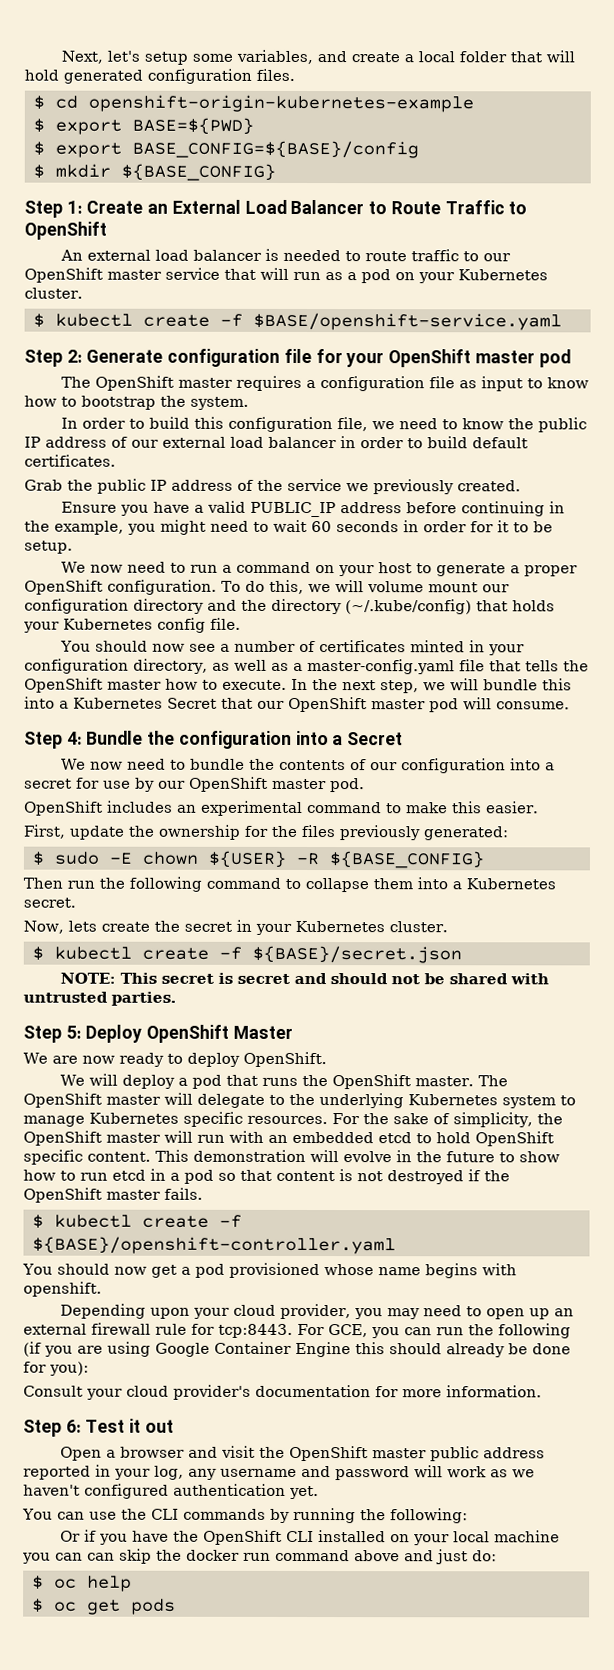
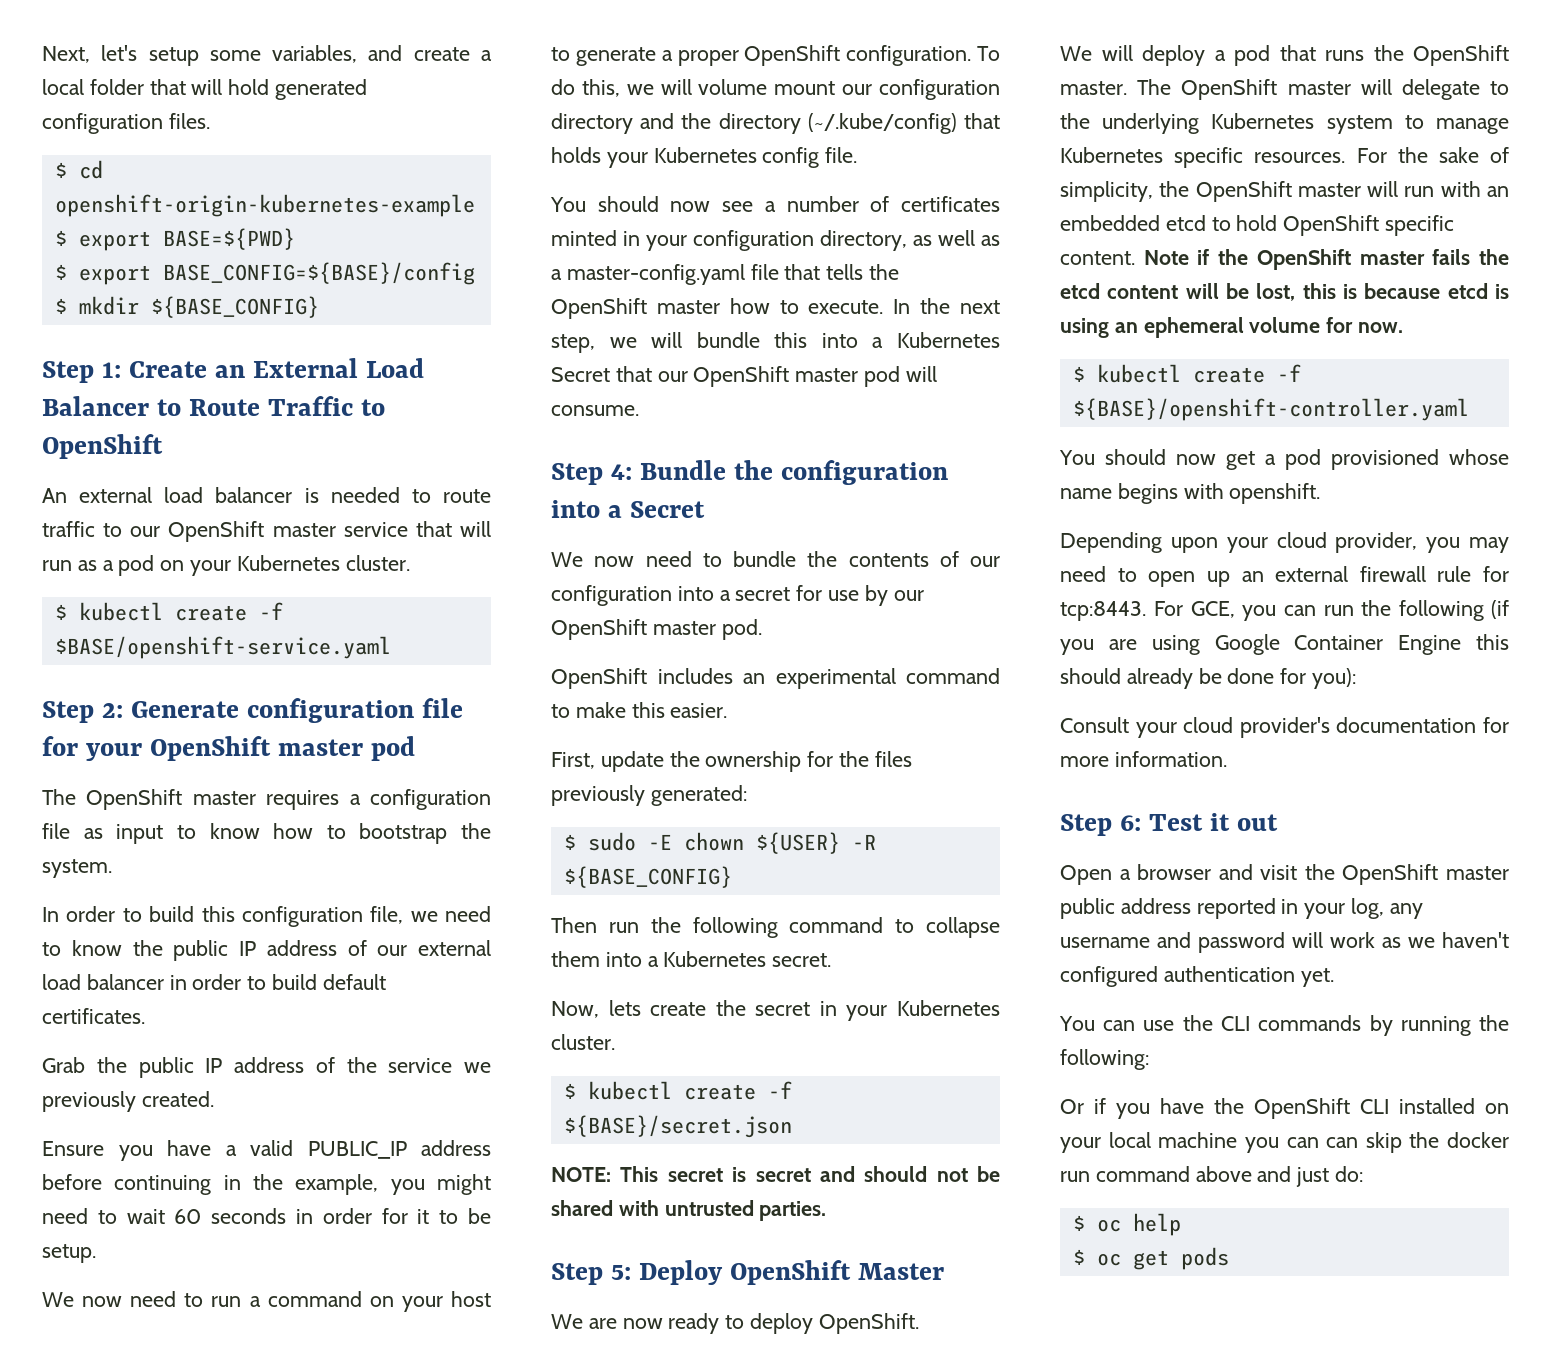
[155,1149,560,1163] [23,1168,510,1185] [23,1187,203,1203] This demonstration will evolve in the future to show how to run etcd in a pod so that content is not destroyed if the OpenShift master fails. -> [1143,249,1509,270] [1060,283,1509,301] [1060,317,1404,338] Note if the OpenShift master fails the etcd content will be lost, this is because etcd is using an ephemeral volume for now.

